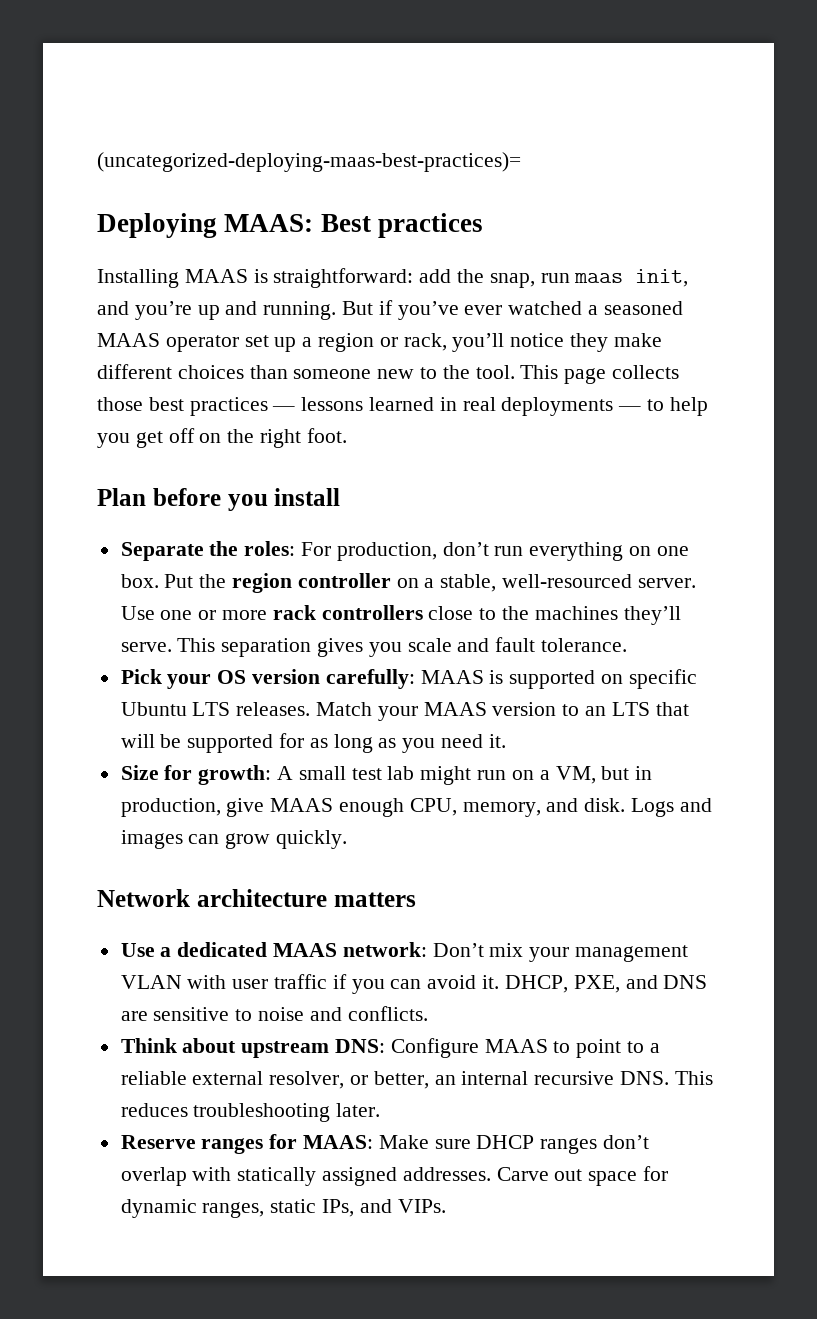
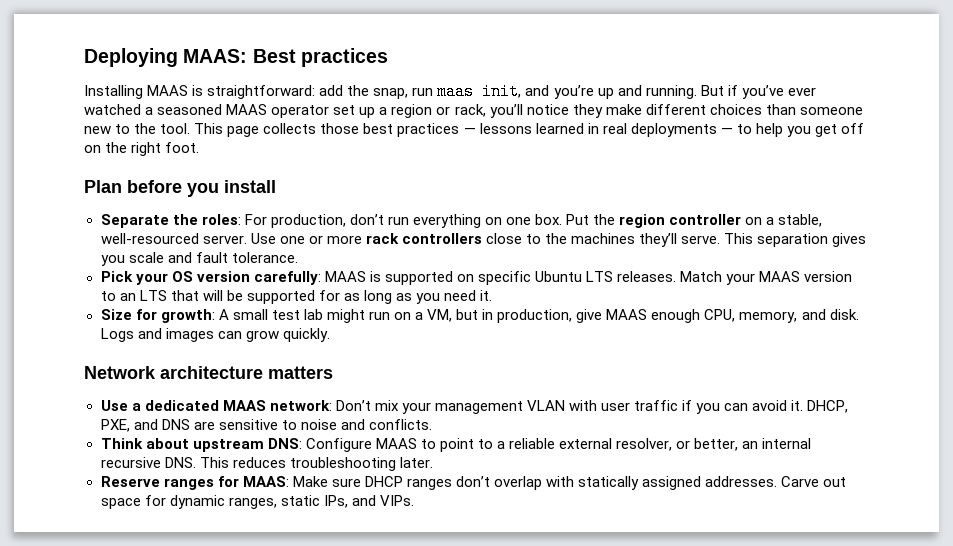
[97,152,521,172] (uncategorized-deploying-maas-best-practices)= // -> (84, 57) none

